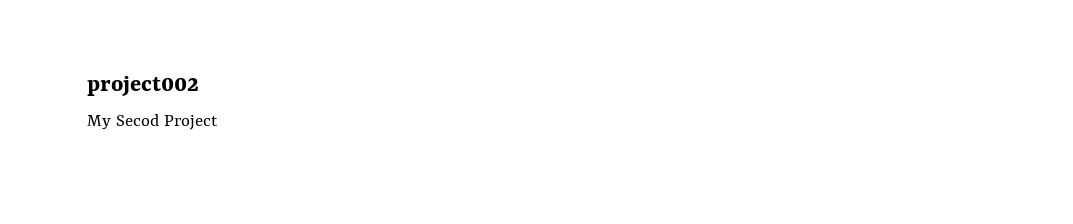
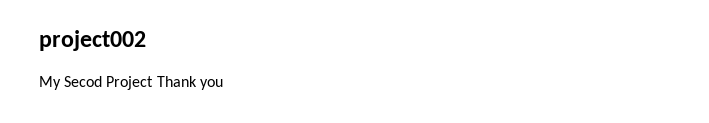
(218, 122) none -> [156,76,223,90] Thank you

